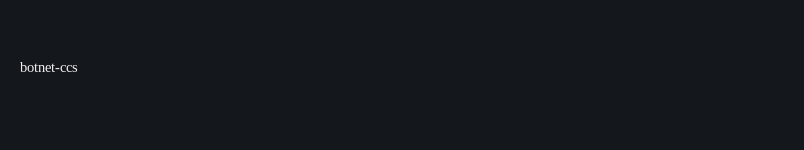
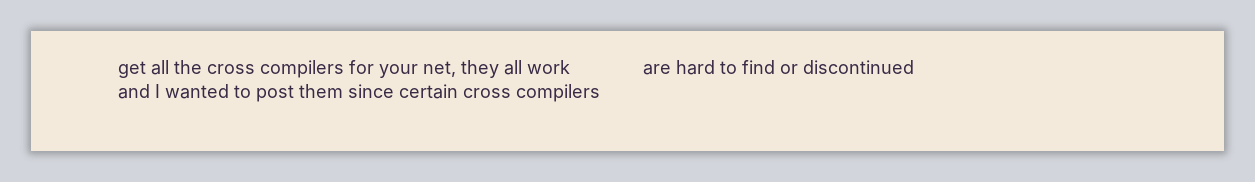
[20,62,78,72] botnet-ccs -> [118,60,570,78] [118,84,600,102] [643,60,914,75] get all the cross compilers for your net, they all work and I wanted to post them since certain cross compilers are hard to find or discontinued

